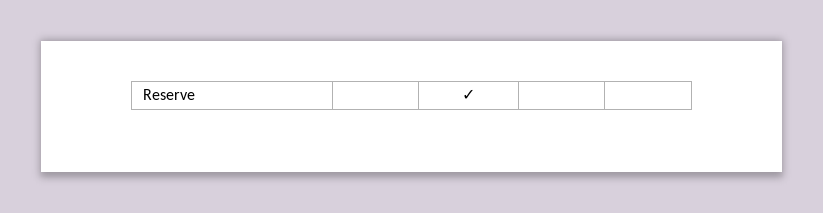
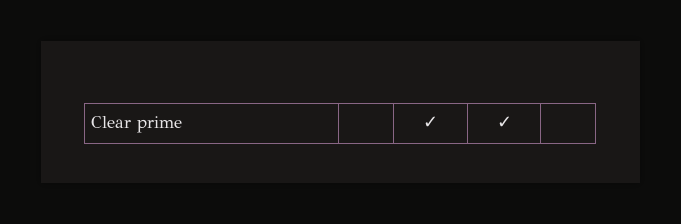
[143,89,196,100] [462,89,475,100] Reserve | | ✓ | -> [91,116,183,133] [423,116,438,128] [496,116,512,128] Clear prime | | ✓ | ✓

